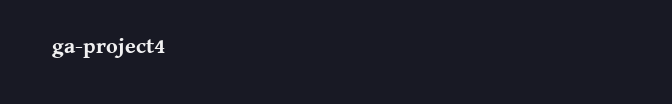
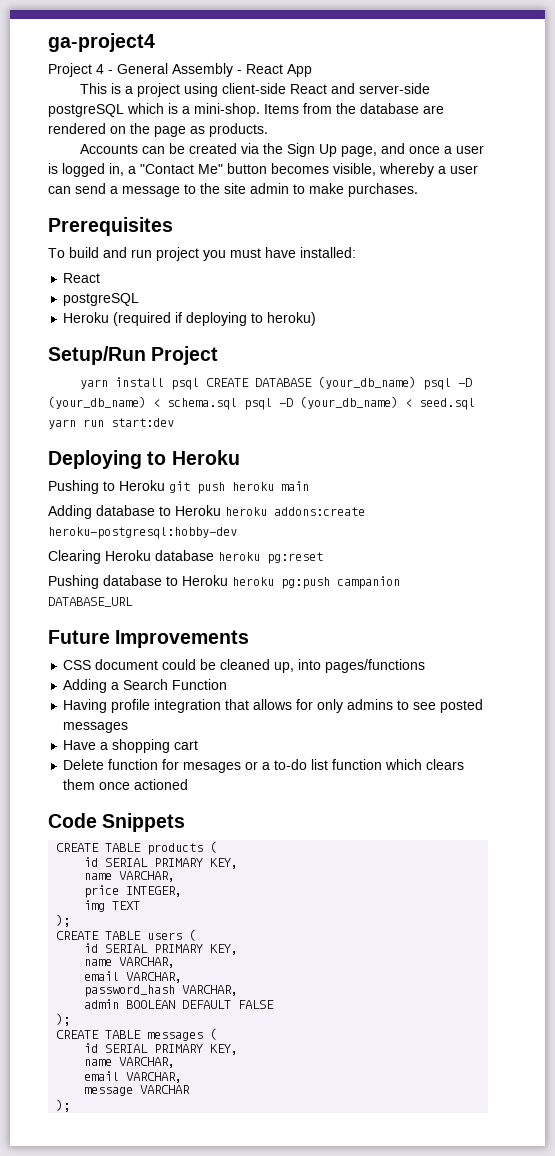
(165, 48) none -> [48,63,312,77] [80,83,431,97] [48,103,444,117] [48,123,268,137] [80,143,485,157] [48,163,478,177] [48,183,418,197] [48,217,173,236] [48,247,356,261] [63,273,101,283] [63,293,140,306] [63,312,317,326] [48,346,219,365] [80,376,473,390] [48,396,475,410] [48,418,174,429] [48,450,240,469] [48,480,309,494] [48,505,365,519] [48,527,237,539] [48,550,323,564] [48,575,400,589] [48,597,133,607] [48,630,250,648] [63,659,426,673] [63,679,228,693] [63,699,484,713] [63,722,129,733] [63,739,199,753] [63,759,465,773] [63,779,189,790] [48,813,186,832] [56,841,218,855] [84,857,239,869] [84,871,176,882] [84,885,183,898] [84,900,141,912] [56,914,71,927] [56,929,197,941] [84,943,239,955] [84,957,176,968] [84,971,183,983] [84,985,239,997] [84,999,275,1009] [56,1013,71,1026] [56,1028,218,1041] [84,1043,239,1055] [84,1057,176,1068] [84,1071,183,1083] [84,1085,191,1096] [56,1099,71,1112] // Project 4 - General Assembly - React App // This is a project using client-side React and server-side postgreSQL which is a mini-shop. Items from the database are rendered on the page as products. // Accounts can be created via the Sign Up page, and once a user is logged in, a "Contact Me" button becomes visible, whereby a user can send a message to the site admin to make purchases. // Prerequisites // To build and run project you must have installed: // React // postgreSQL // Heroku (required if deploying to heroku) // Setup/Run Project // yarn install psql CREATE DATABASE (your_db_name) psql -D (your_db_name) < schema.sql psql -D (your_db_name) < seed.sql yarn run start:dev // Deploying to Heroku // Pushing to Heroku git push heroku main // Adding database to Heroku heroku addons:create heroku-postgresql:hobby-dev // Clearing Heroku database heroku pg:reset // Pushing database to Heroku heroku pg:push campanion DATABASE_URL // Future Improvements // CSS document could be cleaned up, into pages/functions // Adding a Search Function // Having profile integration that allows for only admins to see posted messages // Have a shopping cart // Delete function for mesages or a to-do list function which clears them once actioned // Code Snippets // CREATE TABLE products ( // id SERIAL PRIMARY KEY, // name VARCHAR, // price INTEGER, // img TEXT // ); // CREATE TABLE users ( // id SERIAL PRIMARY KEY, // name VARCHAR, // email VARCHAR, // password_hash VARCHAR, // admin BOOLEAN DEFAULT FALSE // ); // CREATE TABLE messages ( // id SERIAL PRIMARY KEY, // name VARCHAR, // email VARCHAR, // message VARCHAR // );

